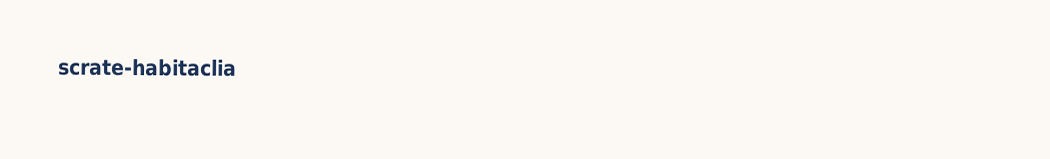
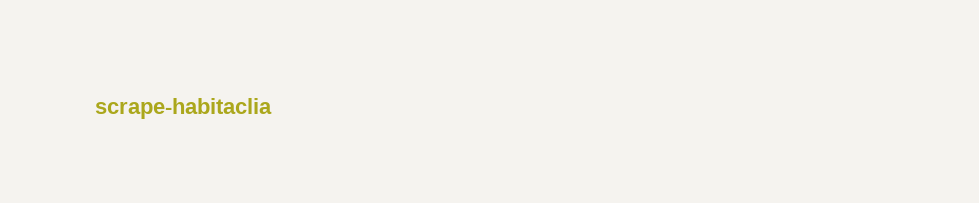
[58,58,237,77] scrate-habitaclia -> [95,98,272,119] scrape-habitaclia

